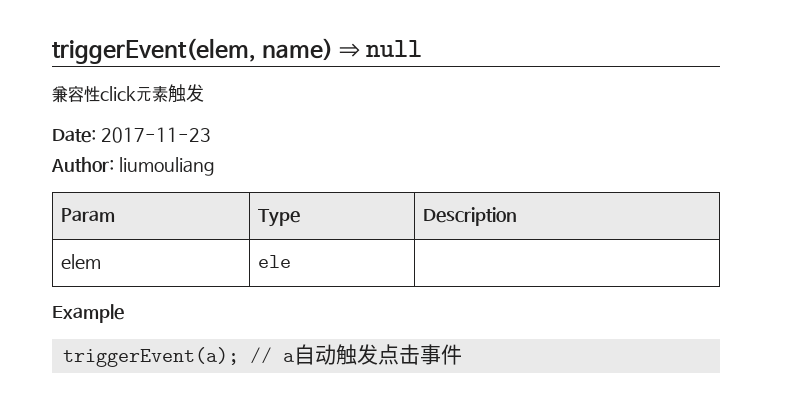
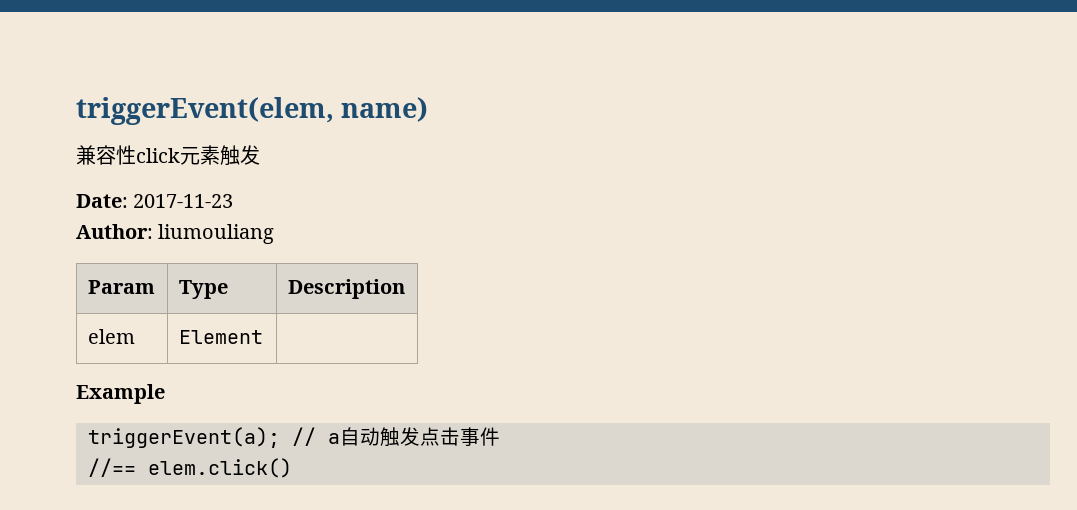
[339,40,423,57] ⇒ null -> (429, 109) none
[258,255,292,268] ele -> [178,330,263,344] Element
(462, 354) none -> [88,458,292,478] // //== elem.click()

